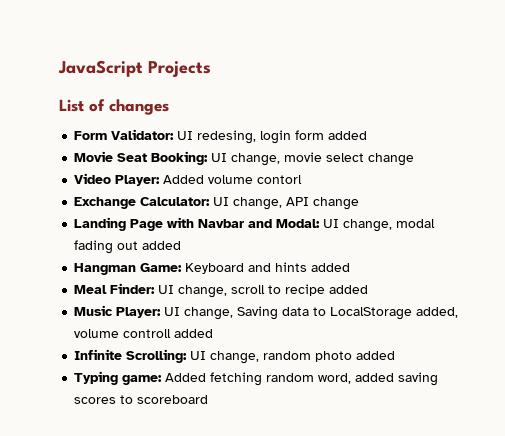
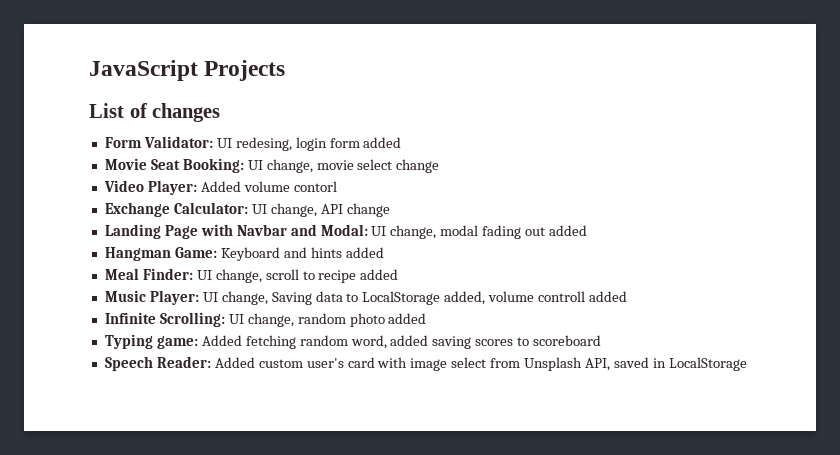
(209, 399) none -> [104,356,747,371] // Speech Reader: Added custom user's card with image select from Unsplash API, saved in LocalStorage

